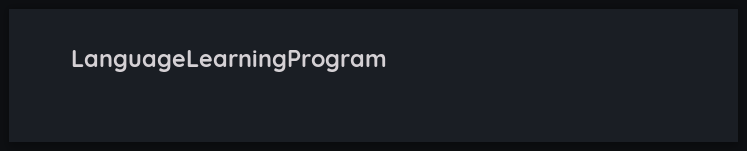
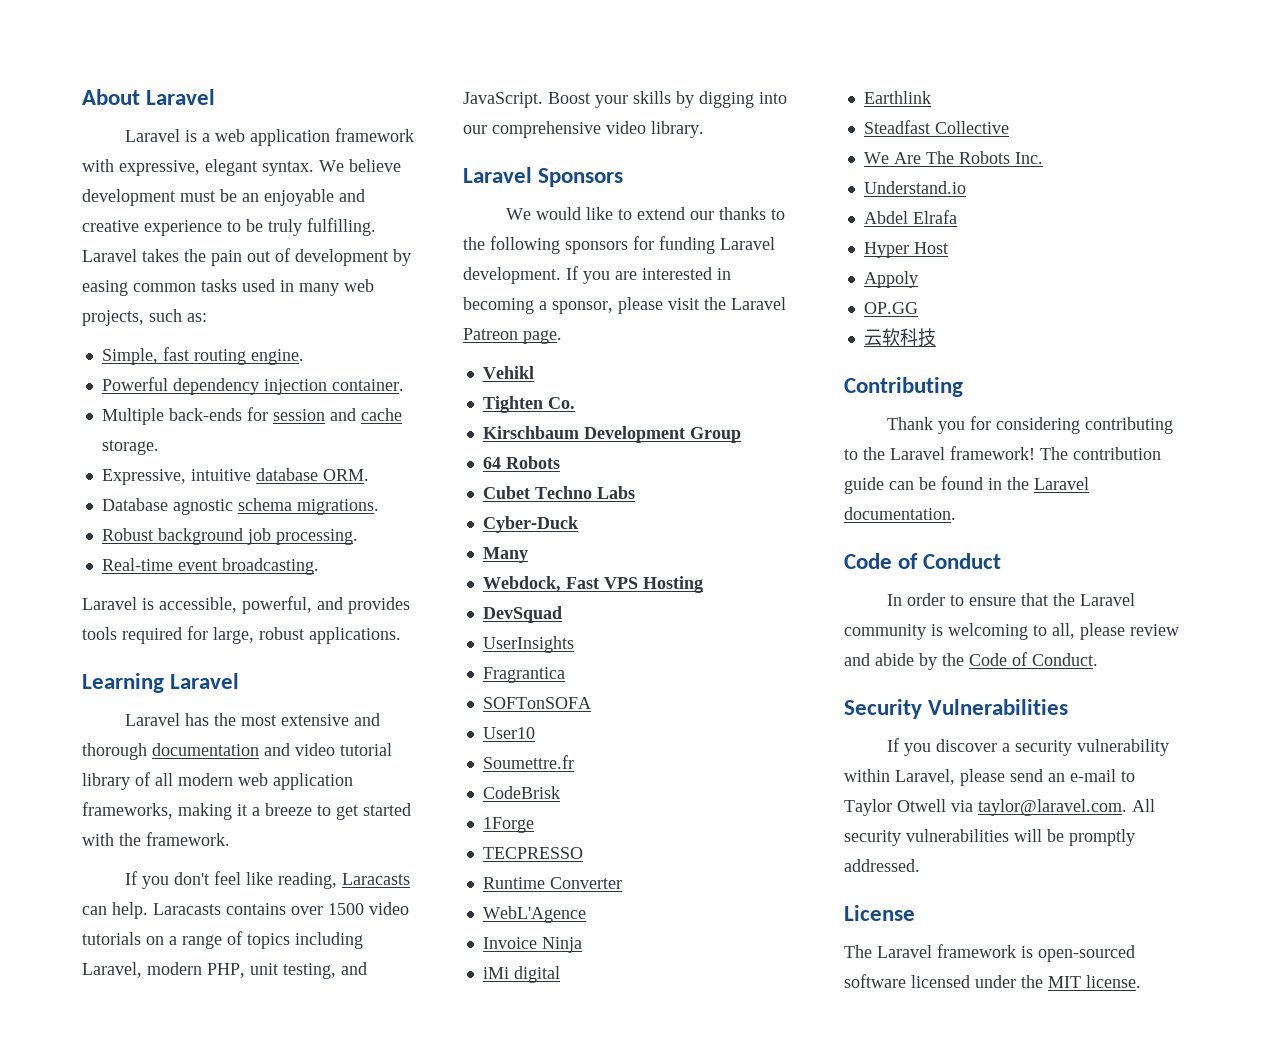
[71,50,387,72] LanguageLearningProgram -> [82,89,216,105] [125,128,415,146] [82,159,401,176] [82,189,365,206] [82,218,376,236] [82,248,411,266] [82,279,374,296] [82,309,207,326] [101,347,304,365] [101,377,404,395] [101,407,402,425] [101,440,159,455] [101,468,369,485] [101,498,379,515] [101,528,358,545] [101,558,319,575] [82,596,410,614] [82,626,401,644] [82,673,240,693] [125,713,381,726] [82,743,392,760] [82,772,353,790] [82,802,411,820] [82,832,230,846] [125,871,411,889] [82,902,409,919] [82,931,363,949] [82,962,367,979] [463,91,787,108] [463,121,704,138] [463,167,624,187] [506,207,786,220] [463,236,775,254] [463,266,731,284] [463,297,786,314] [463,328,562,344] [482,366,534,379] [482,396,575,413] [482,426,741,443] [482,456,560,469] [482,486,635,499] [482,516,578,533] [482,547,528,563] [482,576,703,593] [482,606,562,623] [482,636,574,653] [482,667,565,683] [482,697,591,709] [482,727,535,739] [482,755,574,769] [482,786,560,799] [482,817,534,833] [482,847,583,859] [482,877,622,889] [482,906,586,923] [482,937,582,953] [482,966,560,983] [863,91,931,104] [863,120,1009,134] [863,151,1043,164] [863,181,966,194] [863,210,957,224] [863,242,948,258] [863,271,918,288] [863,302,918,314] [863,328,936,347] [844,377,963,397] [887,416,1174,434] [844,446,1161,460] [844,476,1089,494] [844,507,956,520] [844,553,1002,569] [887,593,1136,606] [844,623,1179,640] [844,652,1098,670] [844,699,1069,719] [887,738,1170,756] [844,769,1135,786] [844,799,1155,816] [844,829,1135,846] [844,859,920,872] [844,905,915,921] [844,944,1135,962] [844,974,1141,988] About Laravel // Laravel is a web application framework with expressive, elegant syntax. We believe development must be an enjoyable and creative experience to be truly fulfilling. Laravel takes the pain out of development by easing common tasks used in many web projects, such as: // Simple, fast routing engine. // Powerful dependency injection container. // Multiple back-ends for session and cache storage. // Expressive, intuitive database ORM. // Database agnostic schema migrations. // Robust background job processing. // Real-time event broadcasting. // Laravel is accessible, powerful, and provides tools required for large, robust applications. // Learning Laravel // Laravel has the most extensive and thorough documentation and video tutorial library of all modern web application frameworks, making it a breeze to get started with the framework. // If you don't feel like reading, Laracasts can help. Laracasts contains over 1500 video tutorials on a range of topics including Laravel, modern PHP, unit testing, and JavaScript. Boost your skills by digging into our comprehensive video library. // Laravel Sponsors // We would like to extend our thanks to the following sponsors for funding Laravel development. If you are interested in becoming a sponsor, please visit the Laravel Patreon page. // Vehikl // Tighten Co. // Kirschbaum Development Group // 64 Robots // Cubet Techno Labs // Cyber-Duck // Many // Webdock, Fast VPS Hosting // DevSquad // UserInsights // Fragrantica // SOFTonSOFA // User10 // Soumettre.fr // CodeBrisk // 1Forge // TECPRESSO // Runtime Converter // WebL'Agence // Invoice Ninja // iMi digital // Earthlink // Steadfast Collective // We Are The Robots Inc. // Understand.io // Abdel Elrafa // Hyper Host // Appoly // OP.GG // 云软科技 // Contributing // Thank you for considering contributing to the Laravel framework! The contribution guide can be found in the Laravel documentation. // Code of Conduct // In order to ensure that the Laravel community is welcoming to all, please review and abide by the Code of Conduct. // Security Vulnerabilities // If you discover a security vulnerability within Laravel, please send an e-mail to Taylor Otwell via taylor@laravel.com. All security vulnerabilities will be promptly addressed. // License // The Laravel framework is open-sourced software licensed under the MIT license.

